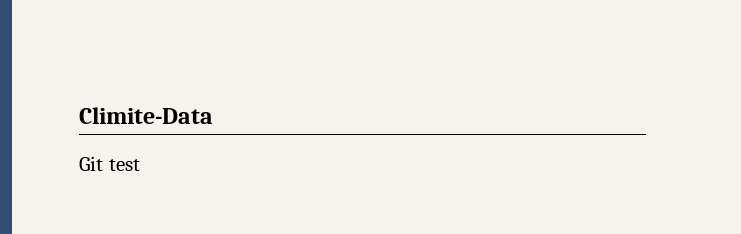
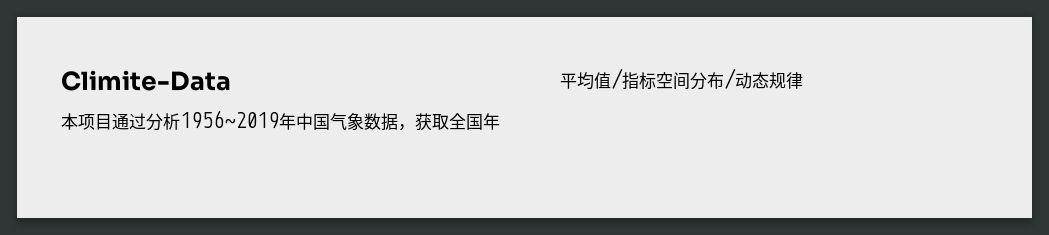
[79,156,140,171] Git test -> [61,110,500,131] [560,68,803,90] 本项目通过分析1956~2019年中国气象数据，获取全国年平均值/指标空间分布/动态规律

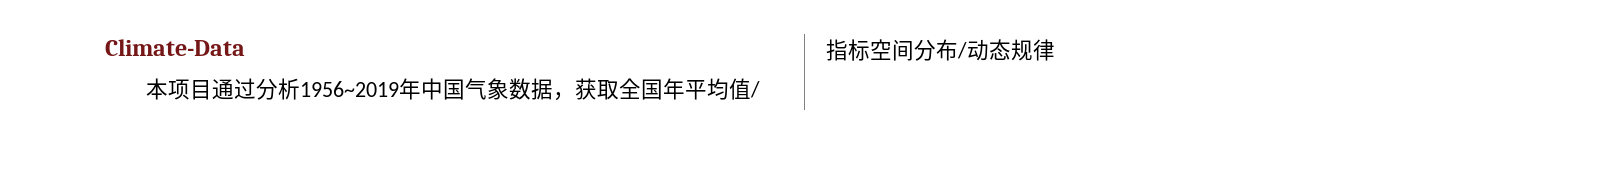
[61,70,231,91] Climite-Data -> [105,39,245,56] Climate-Data

